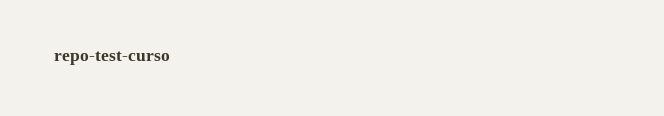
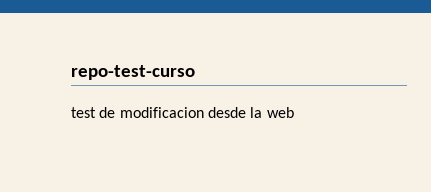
(170, 58) none -> [71,107,294,118] // test de modificacion desde la web

